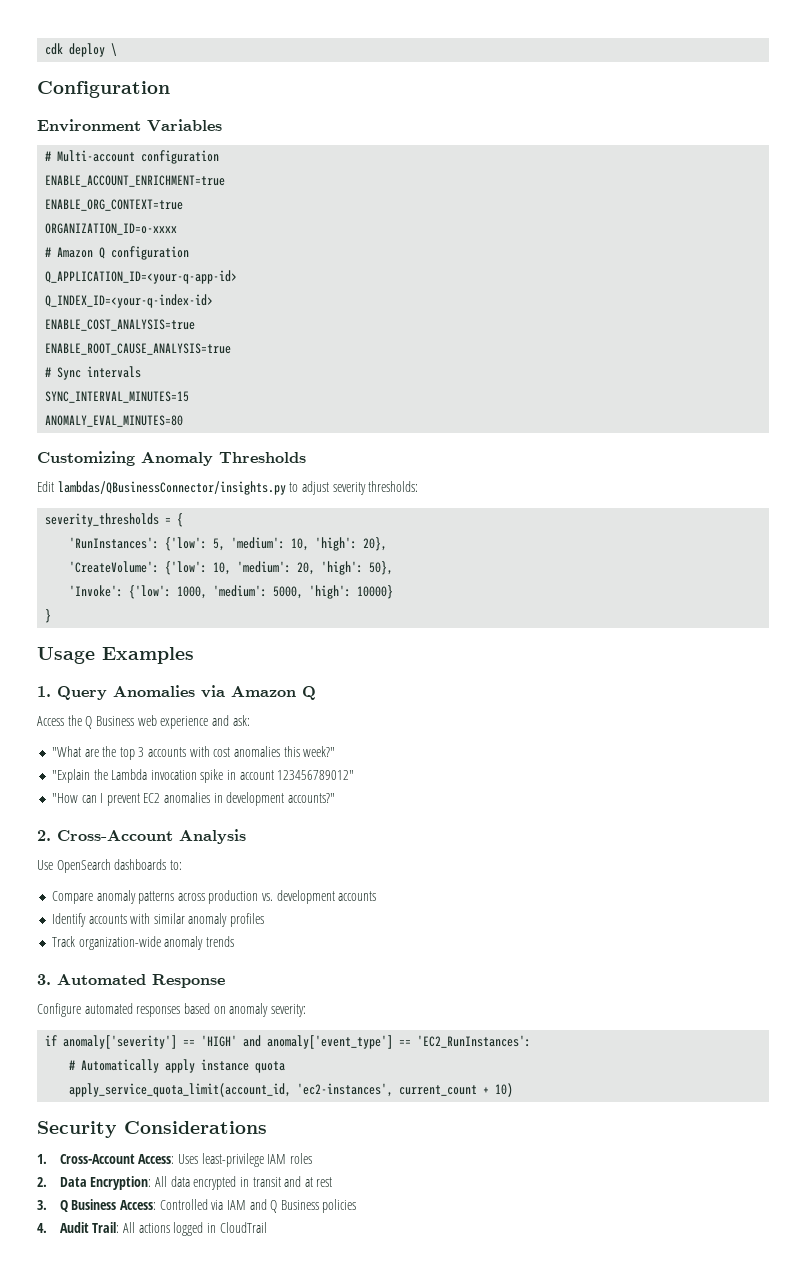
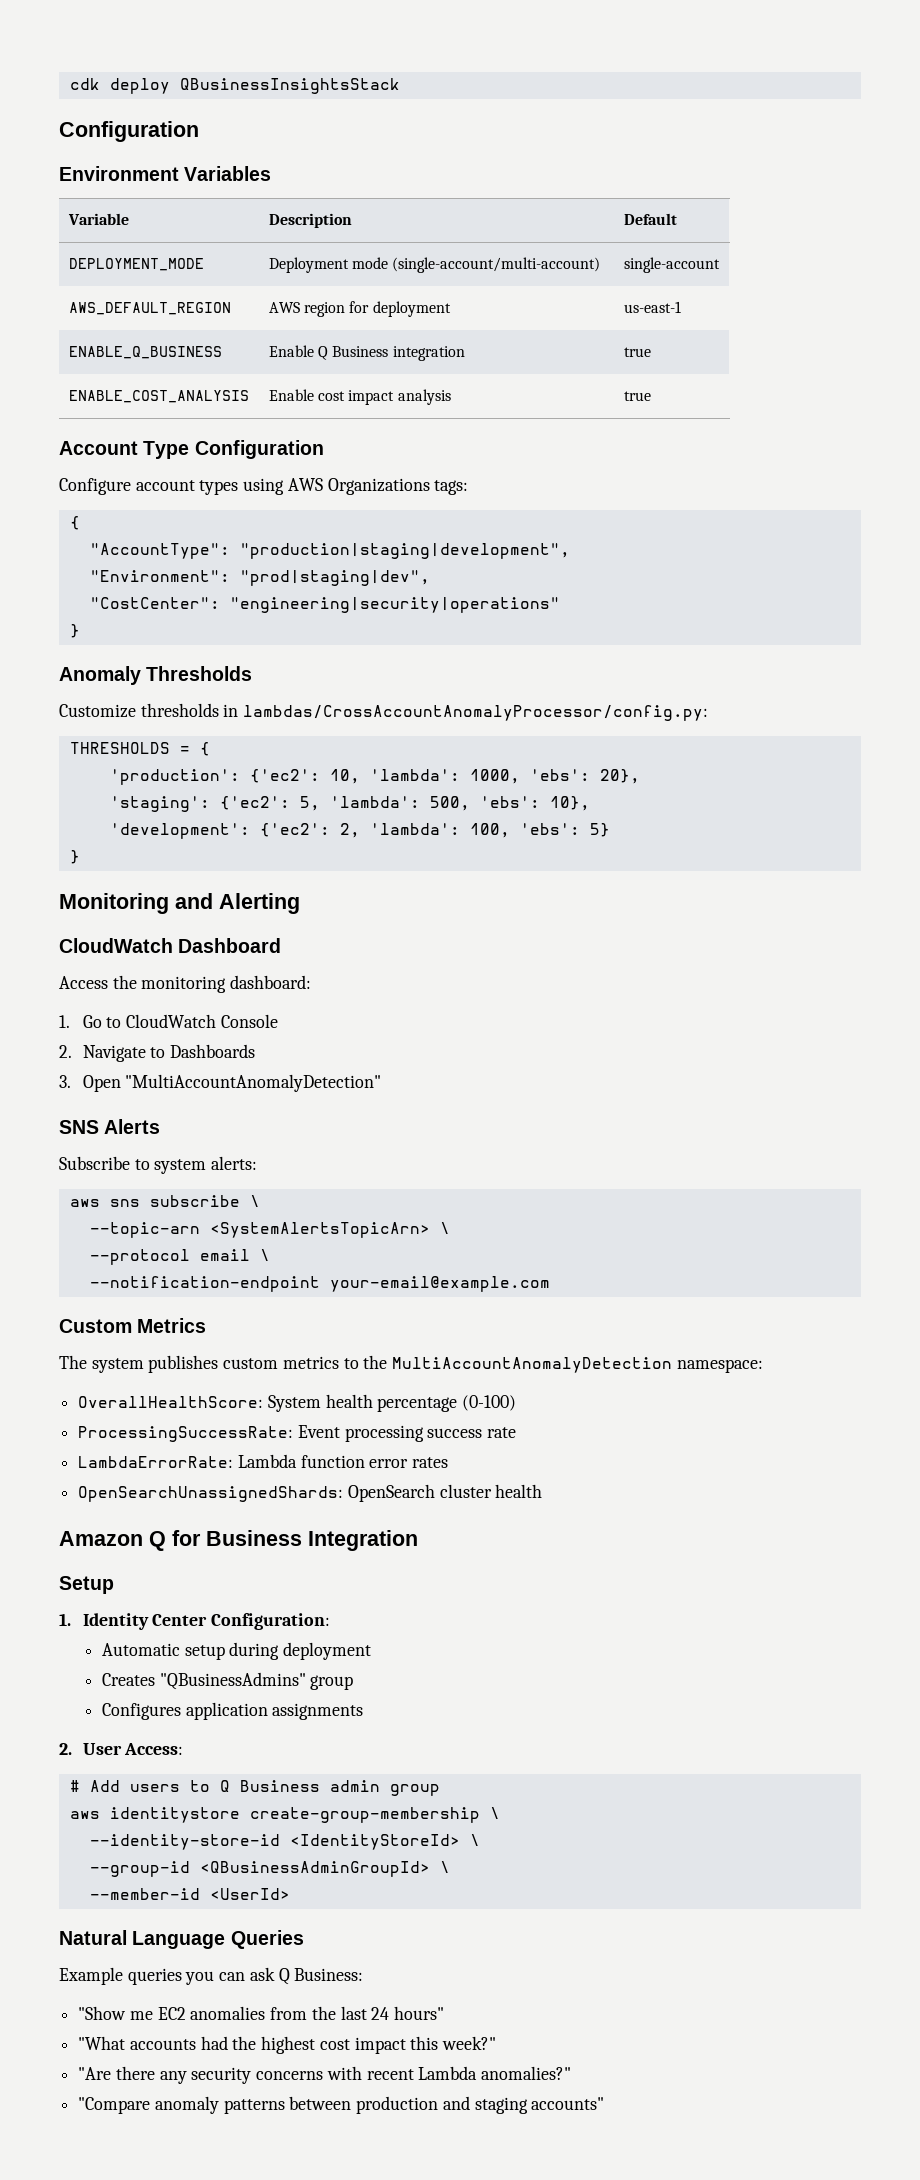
[111,43,118,56] \ -> [179,78,400,94] QBusinessInsightsStack
[45,150,220,164] [45,175,226,187] [45,199,184,211] [45,223,178,235] [45,246,190,260] [45,270,238,284] [45,294,214,308] [45,319,196,331] [45,343,232,355] [45,366,142,380] [45,391,190,403] [45,415,184,427] [37,451,306,466] [37,481,419,495] [45,513,184,527] [69,537,388,551] [69,561,394,575] [69,585,394,599] [45,609,52,623] [37,647,194,664] [37,685,316,700] [37,715,250,729] [51,746,336,760] [51,769,355,783] [51,792,336,806] [37,829,246,844] [37,859,182,873] [51,890,377,904] [51,913,265,927] [51,936,234,950] [37,974,225,988] [37,1003,306,1017] [45,1035,532,1049] [69,1059,286,1073] [69,1083,514,1097] [37,1121,267,1138] [37,1153,312,1167] [37,1176,333,1190] [37,1199,357,1213] [37,1222,267,1236] // # Multi-account configuration // ENABLE_ACCOUNT_ENRICHMENT=true // ENABLE_ORG_CONTEXT=true // ORGANIZATION_ID=o-xxxx // # Amazon Q configuration // Q_APPLICATION_ID=<your-q-app-id> // Q_INDEX_ID=<your-q-index-id> // ENABLE_COST_ANALYSIS=true // ENABLE_ROOT_CAUSE_ANALYSIS=true // # Sync intervals // SYNC_INTERVAL_MINUTES=15 // ANOMALY_EVAL_MINUTES=80 // Customizing Anomaly Thresholds // Edit lambdas/QBusinessConnector/insights.py to adjust severity thresholds: // severity_thresholds = { // 'RunInstances': {'low': 5, 'medium': 10, 'high': 20}, // 'CreateVolume': {'low': 10, 'medium': 20, 'high': 50}, // 'Invoke': {'low': 1000, 'medium': 5000, 'high': 10000} // } // Usage Examples // 1. Query Anomalies via Amazon Q // Access the Q Business web experience and ask: // "What are the top 3 accounts with cost anomalies this week?" // "Explain the Lambda invocation spike in account 123456789012" // "How can I prevent EC2 anomalies in development accounts?" // 2. Cross-Account Analysis // Use OpenSearch dashboards to: // Compare anomaly patterns across production vs. development accounts // Identify accounts with similar anomaly profiles // Track organization-wide anomaly trends // 3. Automated Response // Configure automated responses based on anomaly severity: // if anomaly['severity'] == 'HIGH' and anomaly['event_type'] == 'EC2_RunInstances': // # Automatically apply instance quota // apply_service_quota_limit(account_id, 'ec2-instances', current_count + 10) // Security Considerations // 1. Cross-Account Access: Uses least-privilege IAM roles // 2. Data Encryption: All data encrypted in transit and at rest // 3. Q Business Access: Controlled via IAM and Q Business policies // 4. Audit Trail: All actions logged in CloudTrail -> [67,213,129,225] [268,213,352,228] [623,213,677,225] [68,258,204,271] [268,257,601,273] [623,257,720,273] [68,302,231,315] [268,301,451,317] [623,301,681,313] [68,346,222,359] [268,345,465,361] [623,347,651,357] [68,390,249,403] [268,389,451,405] [623,391,651,401] [59,440,324,459] [59,478,469,495] [69,516,80,530] [89,543,570,559] [89,570,430,586] [89,597,560,613] [69,624,80,638] [59,666,253,685] [59,703,709,721] [69,742,210,756] [109,769,640,785] [109,796,590,812] [109,823,610,839] [69,850,80,864] [59,893,300,914] [59,938,282,953] [59,975,312,993] [59,1014,278,1028] [59,1044,256,1062] [59,1074,382,1092] [59,1119,161,1134] [59,1156,258,1174] [69,1195,260,1207] [89,1222,450,1238] [89,1249,270,1265] [89,1276,550,1292] [59,1318,207,1333] [59,1355,763,1373] [78,1394,517,1412] [78,1425,517,1442] [78,1454,449,1468] [78,1484,543,1502] [59,1530,418,1551] [59,1576,114,1594] [59,1613,331,1630] [101,1642,371,1660] [101,1672,354,1690] [101,1702,364,1720] [59,1743,184,1755] [69,1780,440,1796] [69,1807,500,1823] [89,1834,480,1850] [89,1861,450,1877] [89,1888,290,1900] [59,1930,304,1949] [59,1967,364,1985] [78,2006,445,2020] [78,2036,497,2054] [78,2066,572,2084] [78,2096,605,2114] // Variable | Description | Default // DEPLOYMENT_MODE | Deployment mode (single-account/multi-account) | single-account // AWS_DEFAULT_REGION | AWS region for deployment | us-east-1 // ENABLE_Q_BUSINESS | Enable Q Business integration | true // ENABLE_COST_ANALYSIS | Enable cost impact analysis | true // Account Type Configuration // Configure account types using AWS Organizations tags: // { // "AccountType": "production|staging|development", // "Environment": "prod|staging|dev", // "CostCenter": "engineering|security|operations" // } // Anomaly Thresholds // Customize thresholds in lambdas/CrossAccountAnomalyProcessor/config.py: // THRESHOLDS = { // 'production': {'ec2': 10, 'lambda': 1000, 'ebs': 20}, // 'staging': {'ec2': 5, 'lambda': 500, 'ebs': 10}, // 'development': {'ec2': 2, 'lambda': 100, 'ebs': 5} // } // Monitoring and Alerting // CloudWatch Dashboard // Access the monitoring dashboard: // 1. Go to CloudWatch Console // 2. Navigate to Dashboards // 3. Open "MultiAccountAnomalyDetection" // SNS Alerts // Subscribe to system alerts: // aws sns subscribe \ // --topic-arn <SystemAlertsTopicArn> \ // --protocol email \ // --notification-endpoint your-email@example.com // Custom Metrics // The system publishes custom metrics to the MultiAccountAnomalyDetection namespace: // OverallHealthScore: System health percentage (0-100) // ProcessingSuccessRate: Event processing success rate // LambdaErrorRate: Lambda function error rates // OpenSearchUnassignedShards: OpenSearch cluster health // Amazon Q for Business Integration // Setup // 1. Identity Center Configuration: // Automatic setup during deployment // Creates "QBusinessAdmins" group // Configures application assignments // 2. User Access: // # Add users to Q Business admin group // aws identitystore create-group-membership \ // --identity-store-id <IdentityStoreId> \ // --group-id <QBusinessAdminGroupId> \ // --member-id <UserId> // Natural Language Queries // Example queries you can ask Q Business: // "Show me EC2 anomalies from the last 24 hours" // "What accounts had the highest cost impact this week?" // "Are there any security concerns with recent Lambda anomalies?" // "Compare anomaly patterns between production and staging accounts"

